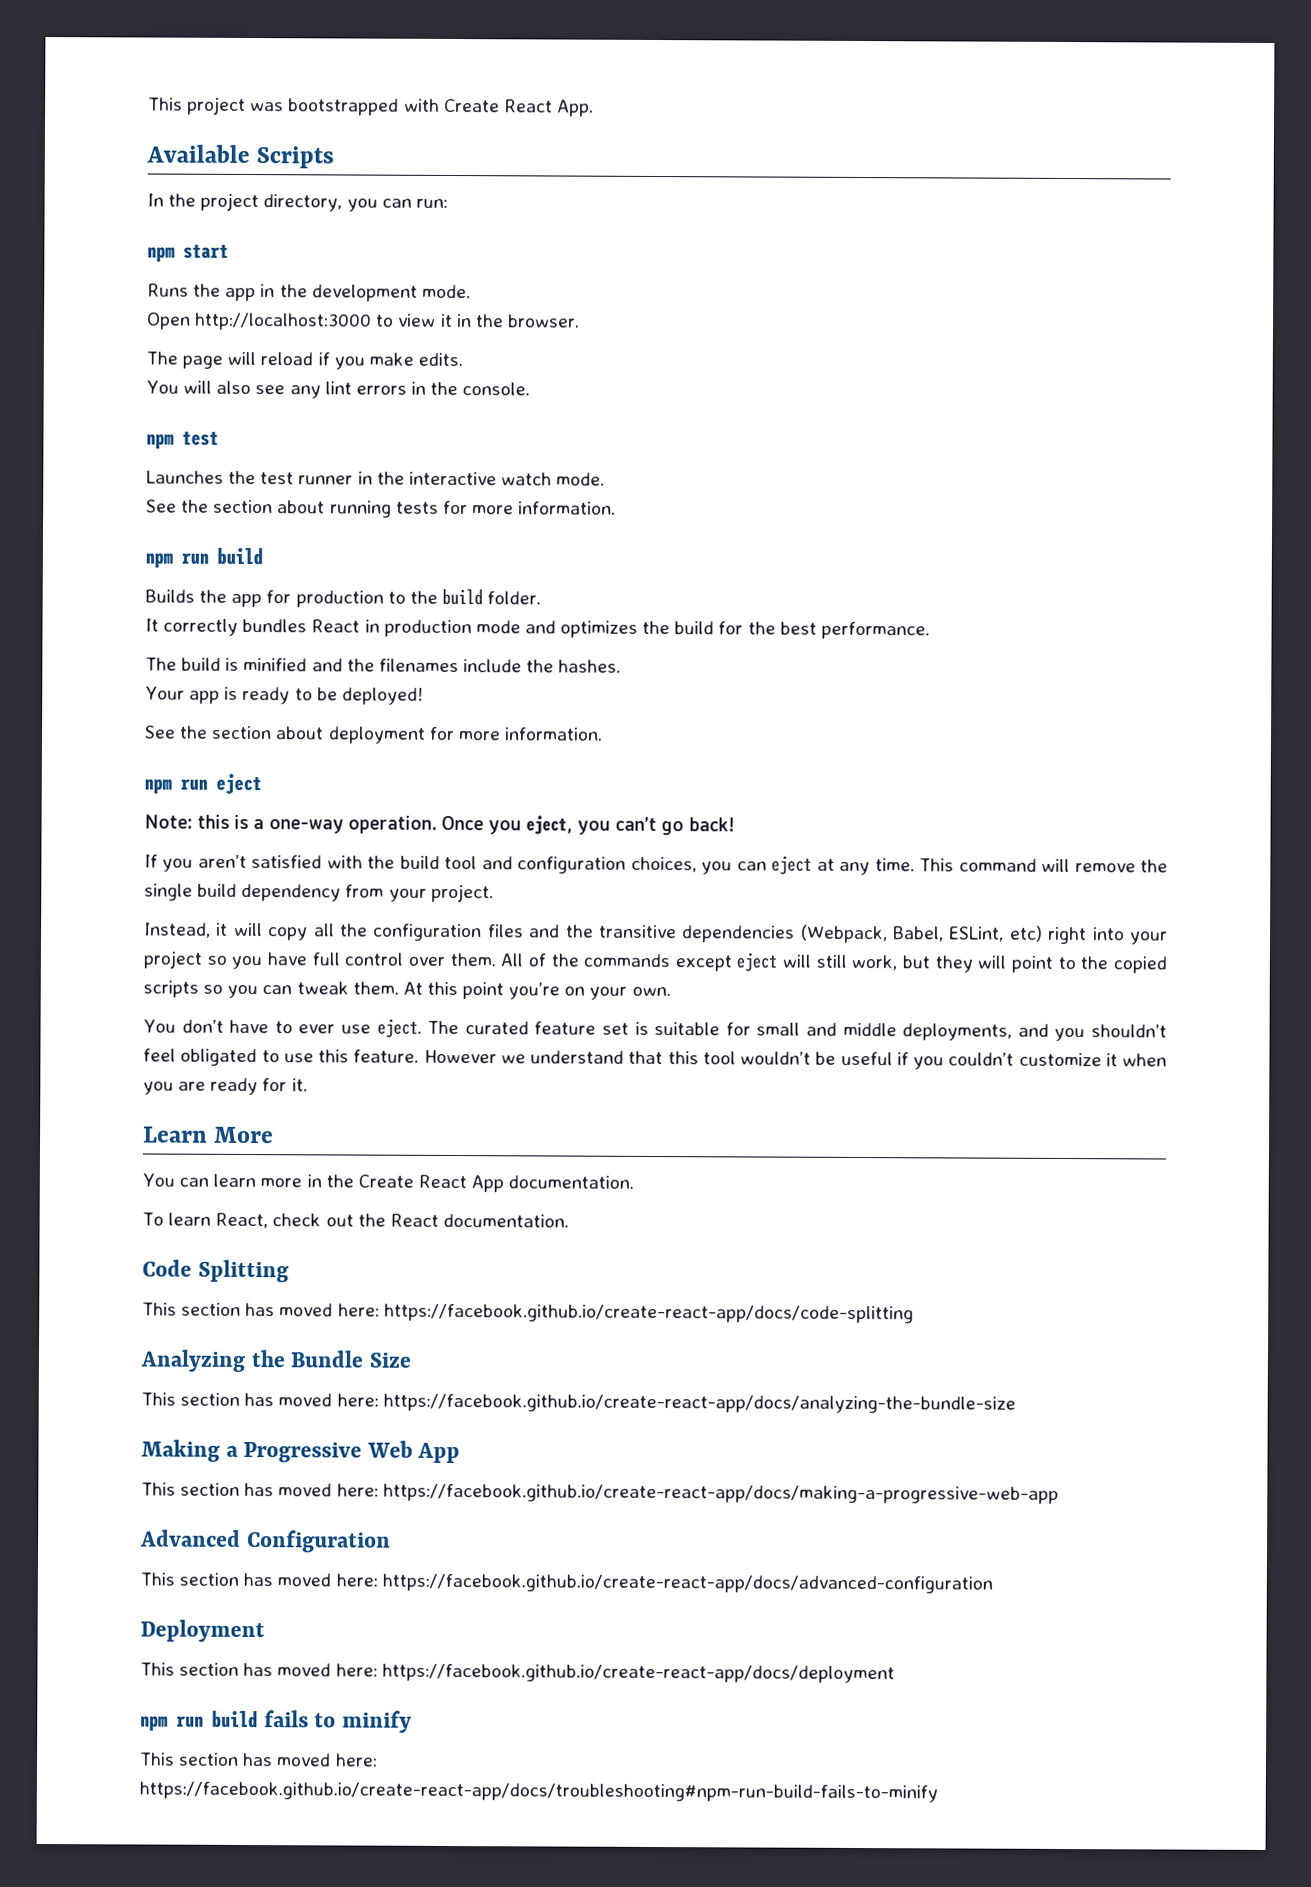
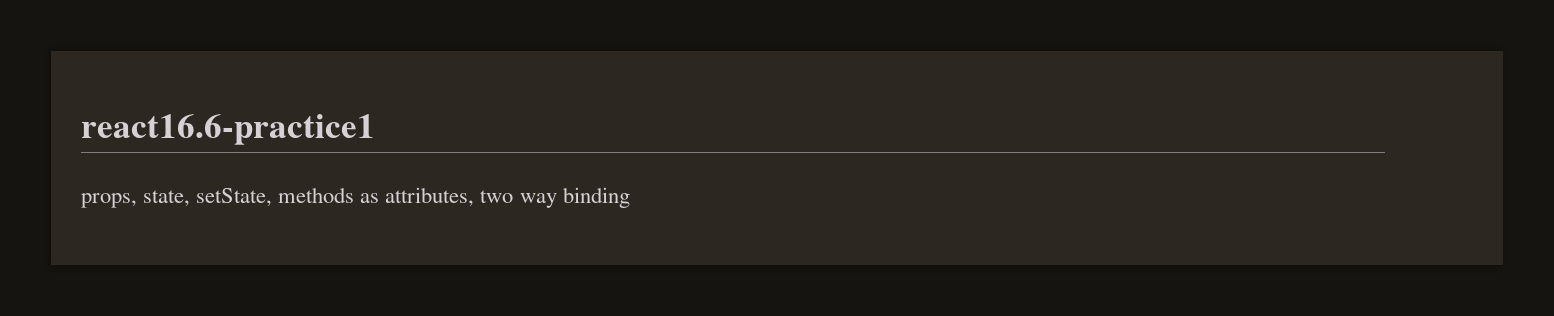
[148,96,594,117] [146,144,335,169] [147,192,448,212] [147,244,229,262] [147,283,471,302] [146,312,580,331] [146,351,463,370] [146,380,531,399] [146,431,219,449] [146,470,606,486] [146,499,617,518] [145,547,263,568] [145,588,542,608] [145,618,930,640] [145,657,622,673] [145,686,424,705] [144,725,603,744] [144,773,262,795] [144,814,735,836] [144,854,1168,876] [144,883,494,903] [144,922,1169,945] [143,950,1168,974] [143,980,671,1000] [143,1018,1167,1042] [143,1048,1167,1070] [143,1077,308,1096] [143,1126,275,1144] [142,1173,635,1193] [142,1212,569,1229] [142,1259,289,1283] [142,1302,914,1324] [140,1349,411,1372] [141,1392,1016,1414] [141,1439,461,1464] [141,1482,1059,1504] [140,1529,391,1553] [140,1572,993,1594] [140,1619,265,1643] [140,1662,895,1684] [140,1710,412,1733] [139,1752,378,1767] [139,1781,938,1803] This project was bootstrapped with Create React App. // Available Scripts // In the project directory, you can run: // npm start // Runs the app in the development mode. // Open http://localhost:3000 to view it in the browser. // The page will reload if you make edits. // You will also see any lint errors in the console. // npm test // Launches the test runner in the interactive watch mode. // See the section about running tests for more information. // npm run build // Builds the app for production to the build folder. // It correctly bundles React in production mode and optimizes the build for the best performance. // The build is minified and the filenames include the hashes. // Your app is ready to be deployed! // See the section about deployment for more information. // npm run eject // Note: this is a one-way operation. Once you eject, you can’t go back! // If you aren’t satisfied with the build tool and configuration choices, you can eject at any time. This command will remove the single build dependency from your project. // Instead, it will copy all the configuration files and the transitive dependencies (Webpack, Babel, ESLint, etc) right into your project so you have full control over them. All of the commands except eject will still work, but they will point to the copied scripts so you can tweak them. At this point you’re on your own. // You don’t have to ever use eject. The curated feature set is suitable for small and middle deployments, and you shouldn’t feel obligated to use this feature. However we understand that this tool wouldn’t be useful if you couldn’t customize it when you are ready for it. // Learn More // You can learn more in the Create React App documentation. // To learn React, check out the React documentation. // Code Splitting // This section has moved here: https://facebook.github.io/create-react-app/docs/code-splitting // Analyzing the Bundle Size // This section has moved here: https://facebook.github.io/create-react-app/docs/analyzing-the-bundle-size // Making a Progressive Web App // This section has moved here: https://facebook.github.io/create-react-app/docs/making-a-progressive-web-app // Advanced Configuration // This section has moved here: https://facebook.github.io/create-react-app/docs/advanced-configuration // Deployment // This section has moved here: https://facebook.github.io/create-react-app/docs/deployment // npm run build fails to minify // This section has moved here: https://facebook.github.io/create-react-app/docs/troubleshooting#npm-run-build-fails-to-minify -> [81,114,375,145] [81,187,630,208] react16.6-practice1 // props, state, setState, methods as attributes, two way binding

